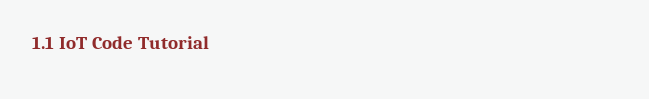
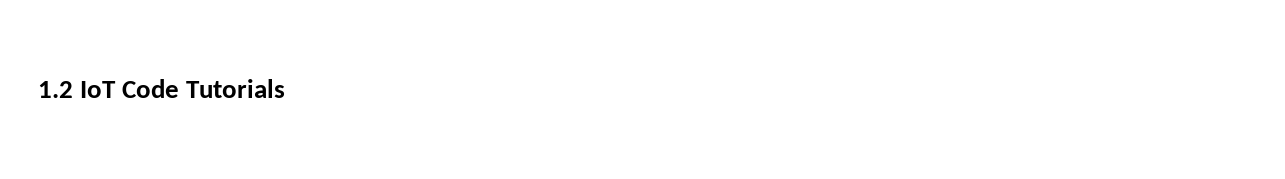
[32,36,54,49] 1.1 -> [38,81,73,98] 1.2
[137,36,209,49] Tutorial -> [186,79,286,98] Tutorials

